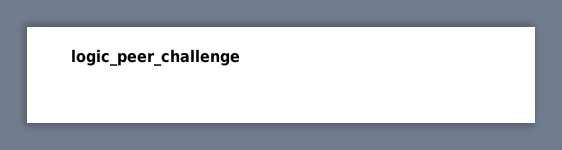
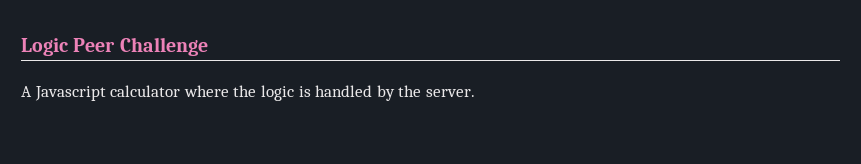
[71,49,240,66] logic_peer_challenge -> [21,37,208,56] [21,85,475,101] Logic Peer Challenge // A Javascript calculator where the logic is handled by the server.

